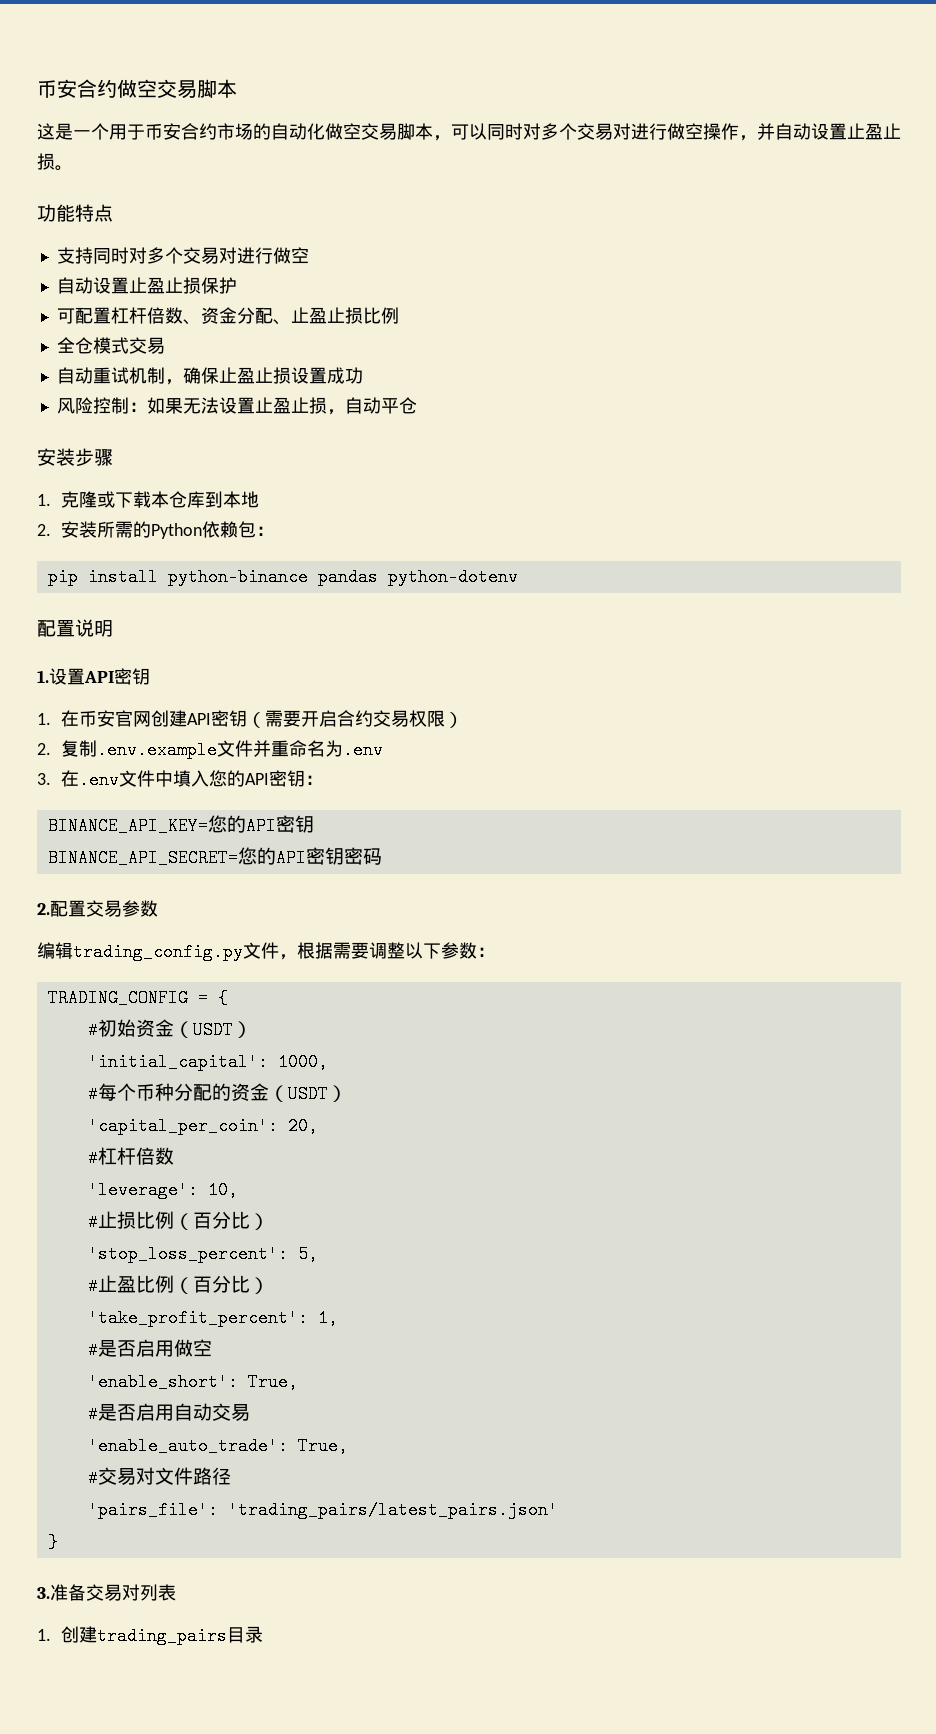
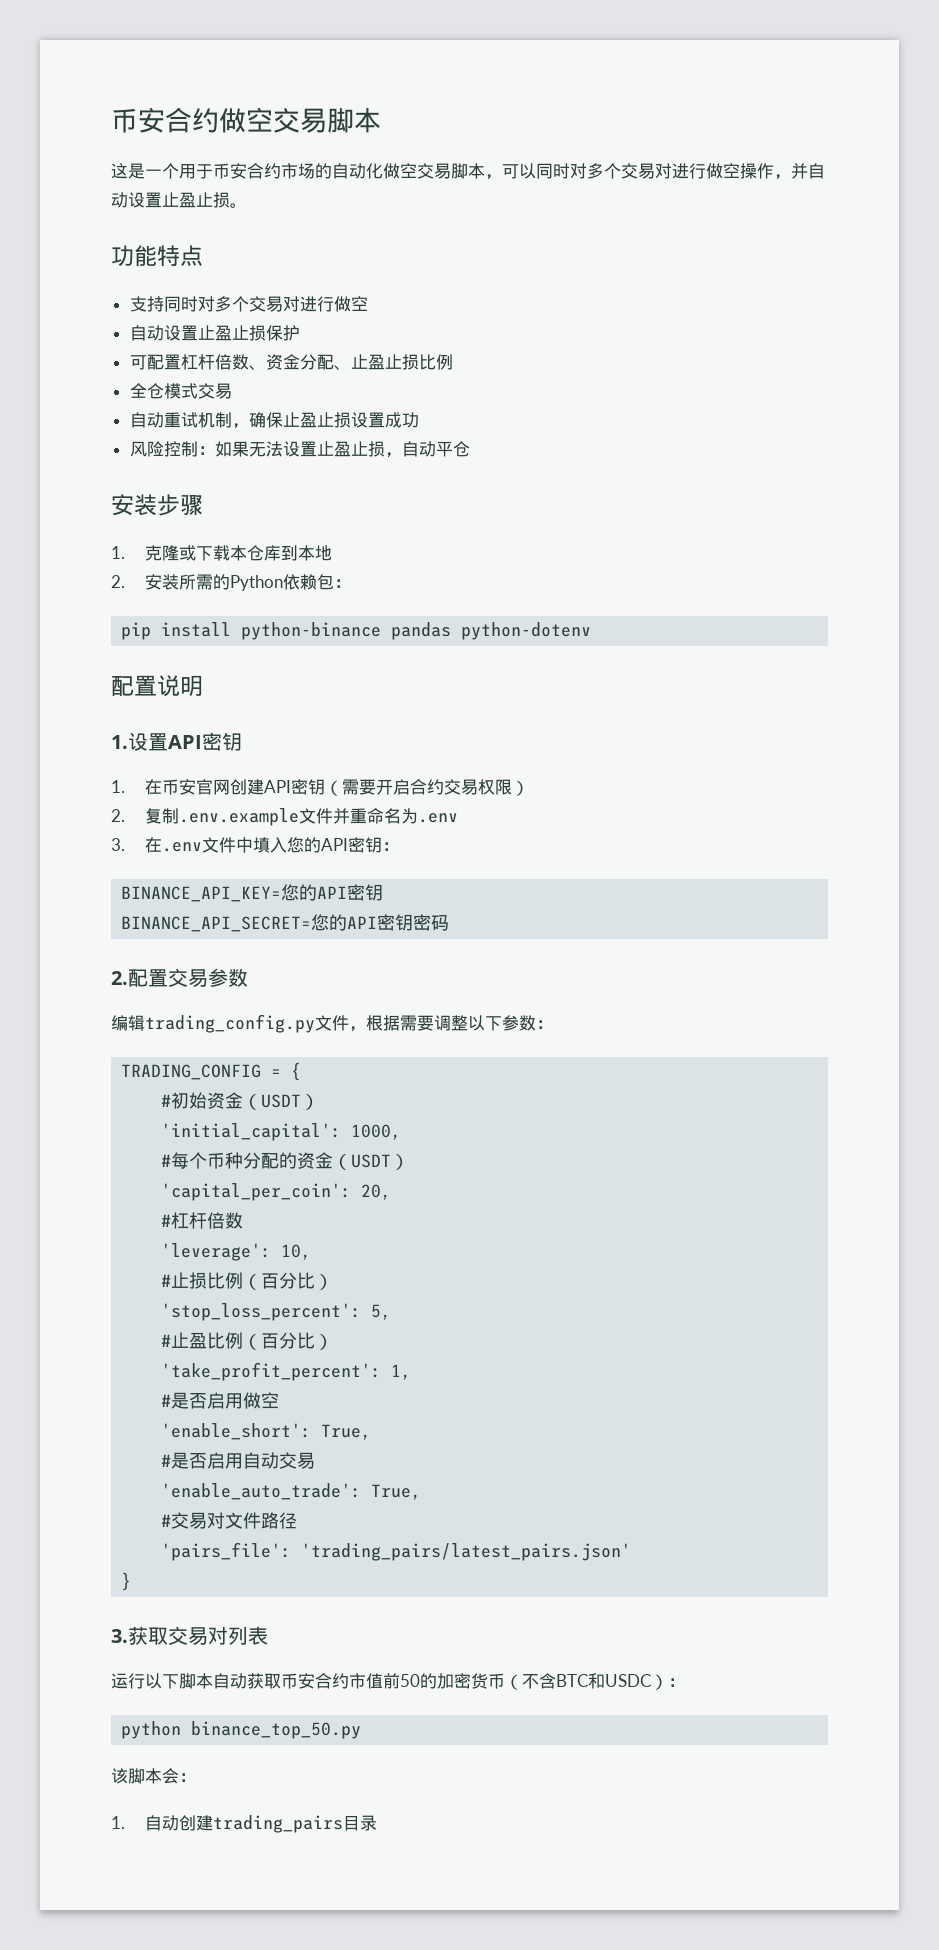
[50,1584,86,1601] 准备 -> [128,1626,168,1645] 获取
[37,1629,51,1641] // 1. -> [111,1673,685,1690] [121,1721,362,1739] [111,1768,196,1784] [111,1815,179,1831] // 运行以下脚本自动获取币安合约市值前50的加密货币（不含BTC和USDC）： // python binance_top_50.py // 该脚本会： // 1.自动

